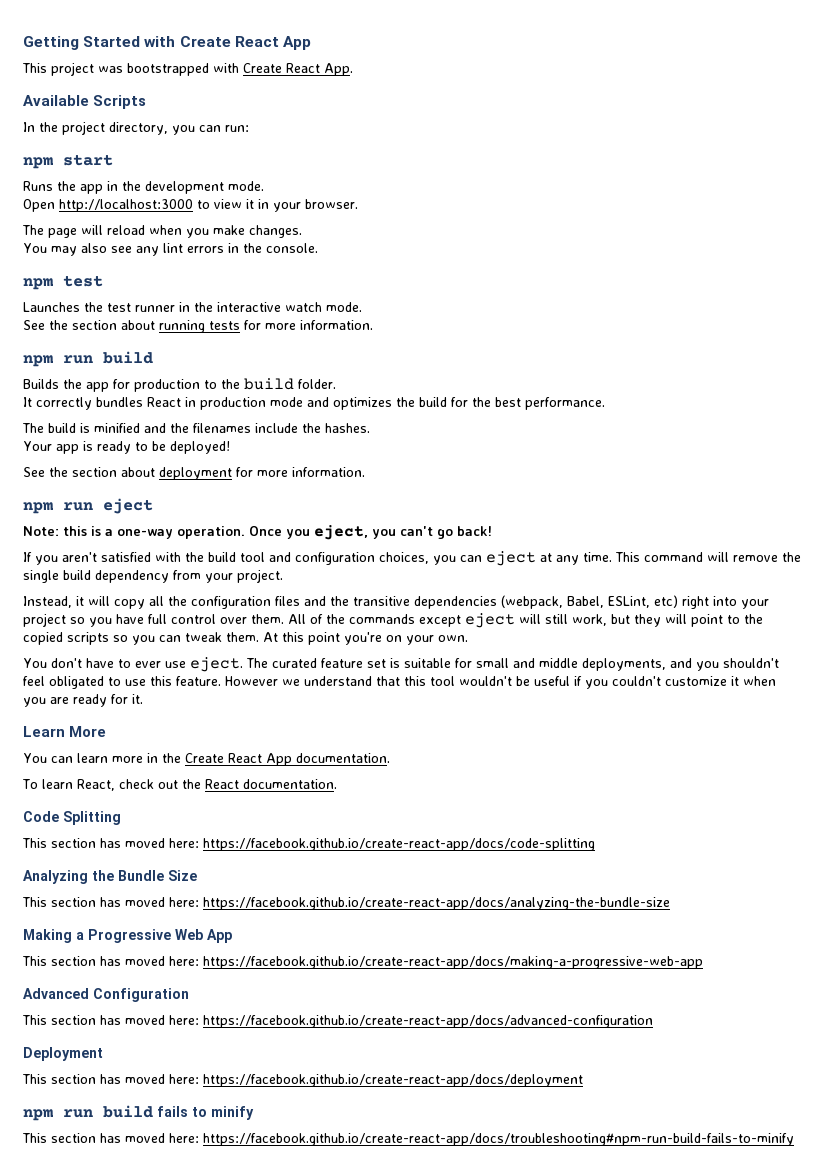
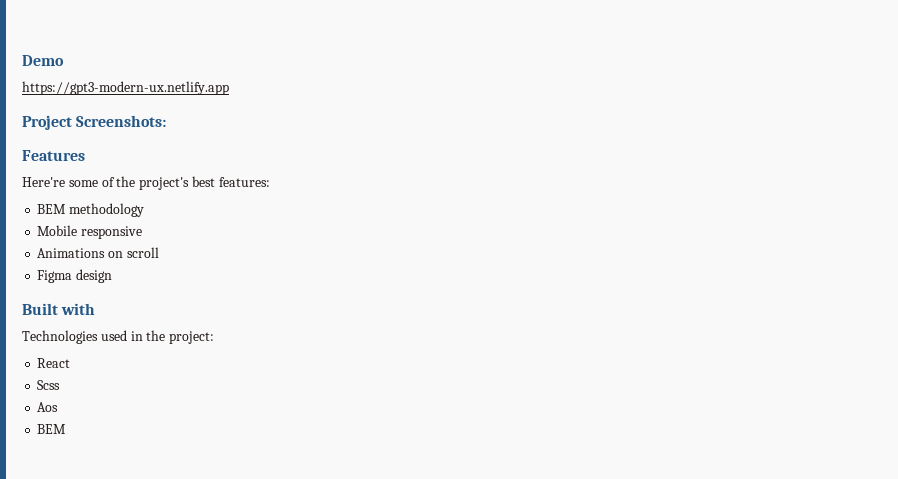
[23,36,311,50] [22,62,353,76] [23,95,147,109] [23,121,249,135] [23,154,113,169] [23,181,264,194] [23,199,358,212] [22,225,302,238] [23,243,318,256] [23,275,103,290] [23,302,362,312] [23,320,373,333] [23,351,153,367] [23,378,336,392] [23,397,605,410] [22,423,370,433] [23,441,230,454] [23,467,365,480] [23,498,153,514] [23,525,492,540] [23,551,801,566] [23,569,283,583] [23,595,769,609] [23,613,763,628] [23,632,468,645] [23,657,779,672] [23,676,776,689] [23,694,143,707] [23,726,107,737] [23,753,390,766] [22,779,337,791] [23,811,121,825] [22,838,595,851] [23,870,197,884] [22,897,670,910] [23,929,232,943] [22,956,703,969] [23,988,189,1002] [22,1015,653,1028] [23,1047,103,1061] [22,1074,583,1087] [23,1105,254,1121] [22,1133,794,1146] Getting Started with Create React App // This project was bootstrapped with Create React App. // Available Scripts // In the project directory, you can run: // npm start // Runs the app in the development mode. // Open http://localhost:3000 to view it in your browser. // The page will reload when you make changes. // You may also see any lint errors in the console. // npm test // Launches the test runner in the interactive watch mode. // See the section about running tests for more information. // npm run build // Builds the app for production to the build folder. // It correctly bundles React in production mode and optimizes the build for the best performance. // The build is minified and the filenames include the hashes. // Your app is ready to be deployed! // See the section about deployment for more information. // npm run eject // Note: this is a one-way operation. Once you eject, you can't go back! // If you aren't satisfied with the build tool and configuration choices, you can eject at any time. This command will remove the single build dependency from your project. // Instead, it will copy all the configuration files and the transitive dependencies (webpack, Babel, ESLint, etc) right into your project so you have full control over them. All of the commands except eject will still work, but they will point to the copied scripts so you can tweak them. At this point you're on your own. // You don't have to ever use eject. The curated feature set is suitable for small and middle deployments, and you shouldn't feel obligated to use this feature. However we understand that this tool wouldn't be useful if you couldn't customize it when you are ready for it. // Learn More // You can learn more in the Create React App documentation. // To learn React, check out the React documentation. // Code Splitting // This section has moved here: https://facebook.github.io/create-react-app/docs/code-splitting // Analyzing the Bundle Size // This section has moved here: https://facebook.github.io/create-react-app/docs/analyzing-the-bundle-size // Making a Progressive Web App // This section has moved here: https://facebook.github.io/create-react-app/docs/making-a-progressive-web-app // Advanced Configuration // This section has moved here: https://facebook.github.io/create-react-app/docs/advanced-configuration // Deployment // This section has moved here: https://facebook.github.io/create-react-app/docs/deployment // npm run build fails to minify // This section has moved here: https://facebook.github.io/create-react-app/docs/troubleshooting#npm-run-build-fails-to-minify -> [22,55,64,66] [22,81,229,95] [22,115,167,130] [22,150,85,161] [22,176,270,190] [37,203,145,217] [37,225,143,239] [37,247,159,258] [37,269,113,283] [22,303,96,315] [22,330,215,344] [37,358,71,368] [37,380,61,390] [37,402,59,412] [37,424,67,434] Demo // https://gpt3-modern-ux.netlify.app // Project Screenshots: // Features // Here're some of the project's best features: // BEM methodology // Mobile responsive // Animations on scroll // Figma design // Built with // Technologies used in the project: // React // Scss // Aos // BEM

